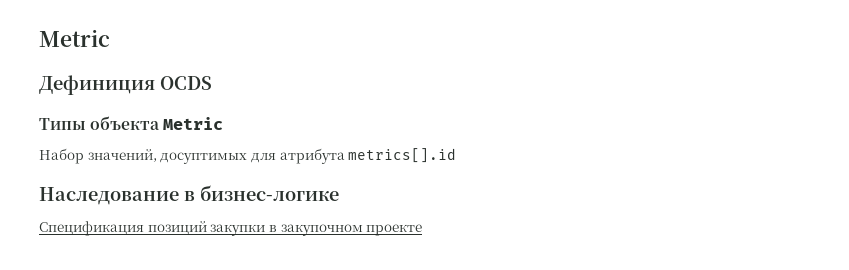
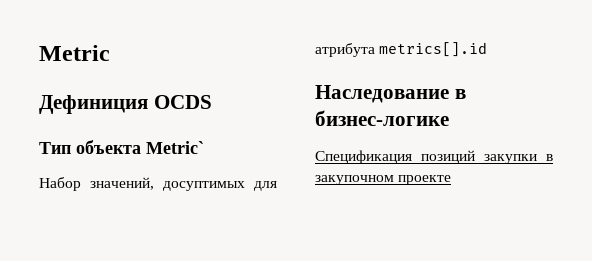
[39,116,224,130] Типы объекта Metric -> [39,140,204,154] Тип объекта Metric`

